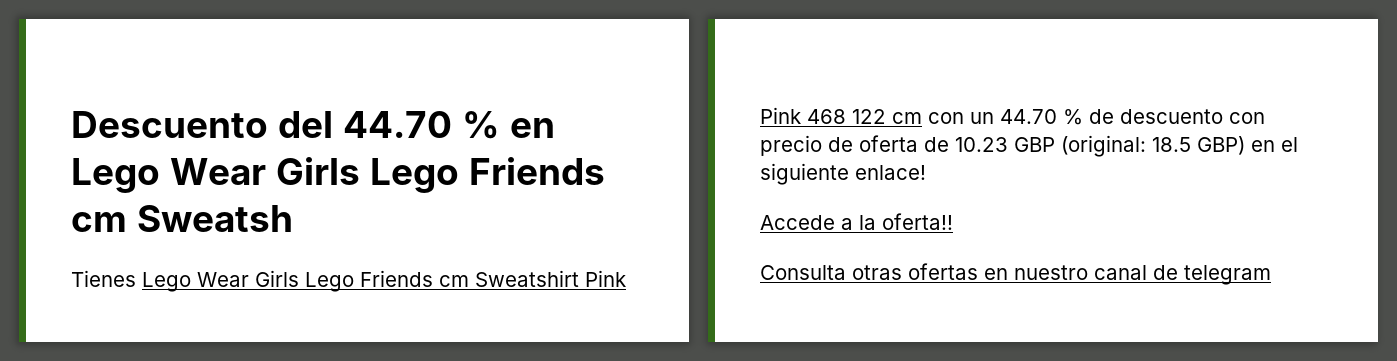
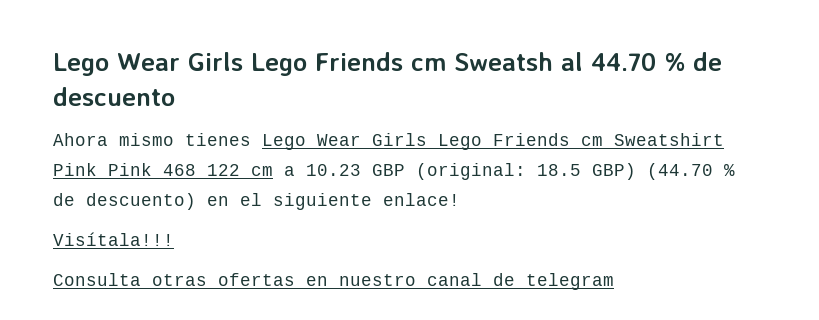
[71,111,555,139] Descuento del 44.70 % en -> (53, 64) none
[71,270,136,287] // Tienes -> [560,52,722,71] [53,87,175,106] [53,133,251,146] al 44.70 % de descuento // Ahora mismo tienes
[928,109,1265,125] [760,135,949,156] con un 44.70 % de descuento con precio de oferta de -> [284,166,295,176] a
(1245, 145) none -> [647,163,735,180] [53,193,196,210] (44.70 % de descuento)
[760,213,953,230] Accede a la oferta!! -> [53,232,174,246] Visítala!!!

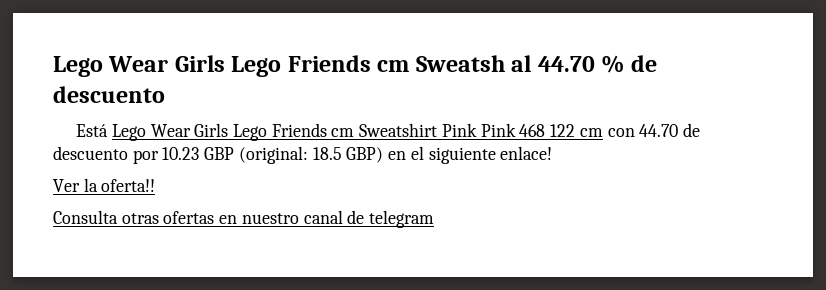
[53,133,251,146] Ahora mismo tienes -> [76,124,109,137] Está
[284,166,295,176] a -> [607,123,700,137] [53,146,159,164] con 44.70 de descuento por
[647,163,735,180] [53,193,196,210] (44.70 % de descuento) -> (384, 155) none
[53,232,174,246] Visítala!!! -> [53,178,156,192] Ver la oferta!!

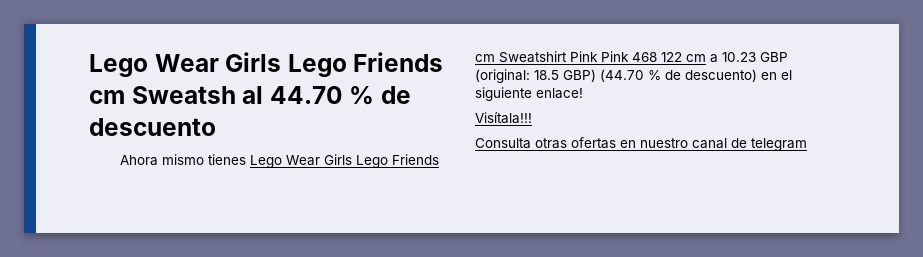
[76,124,109,137] Está -> [119,154,246,166] Ahora mismo tienes
[607,123,700,137] [53,146,159,164] con 44.70 de descuento por -> [710,54,718,63] a
(384, 155) none -> [600,69,757,82] (44.70 % de descuento)
[53,178,156,192] Ver la oferta!! -> [475,112,532,124] Visítala!!!

